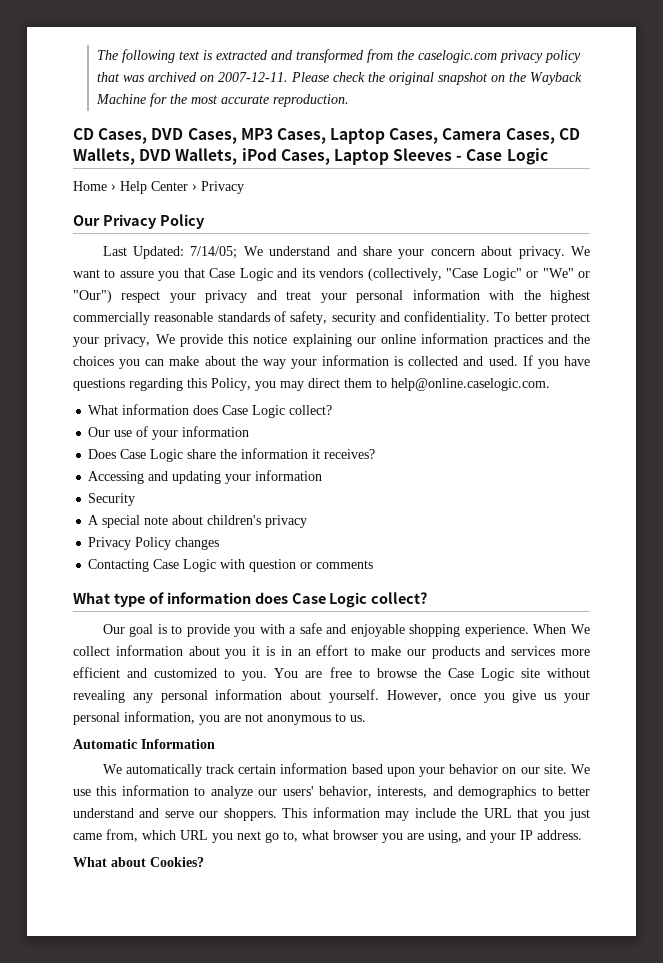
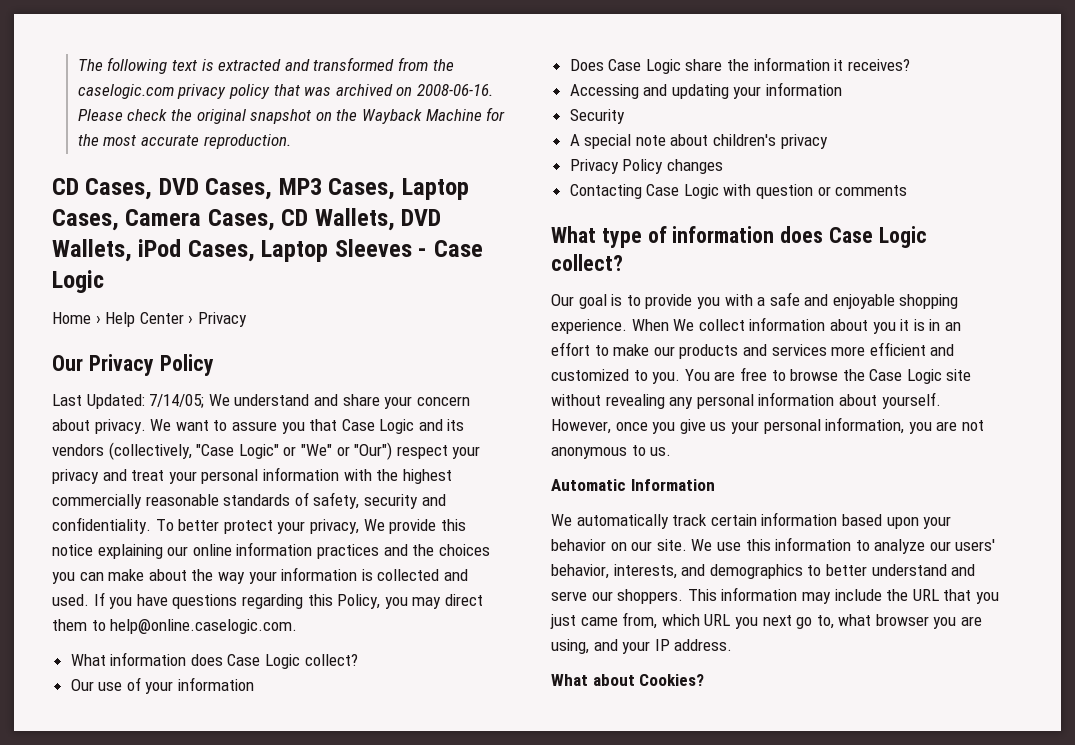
[217,72,288,82] 2007-12-11. -> [416,84,493,96] 2008-06-16.

